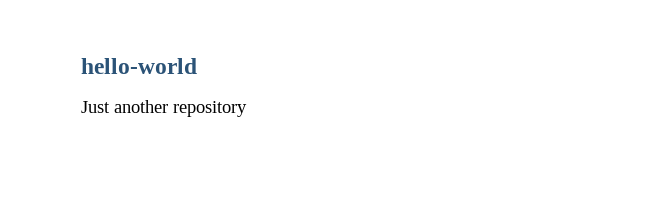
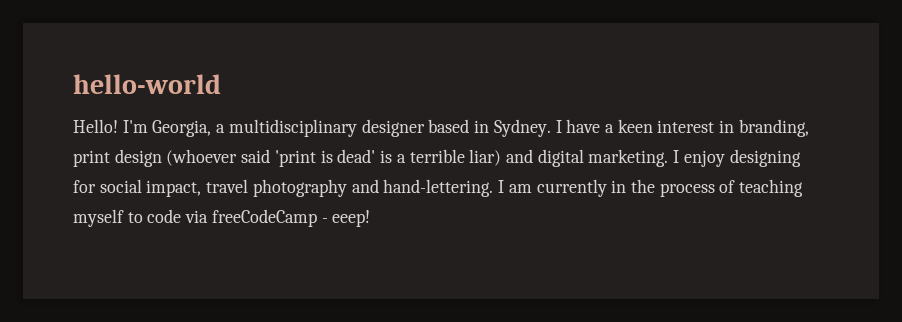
[81,100,247,117] Just another repository -> [73,119,809,137] [73,149,801,167] [73,179,804,197] [73,209,371,227] Hello! I'm Georgia, a multidisciplinary designer based in Sydney. I have a keen interest in branding, print design (whoever said 'print is dead' is a terrible liar) and digital marketing. I enjoy designing for social impact, travel photography and hand-lettering. I am currently in the process of teaching myself to code via freeCodeCamp - eeep!

